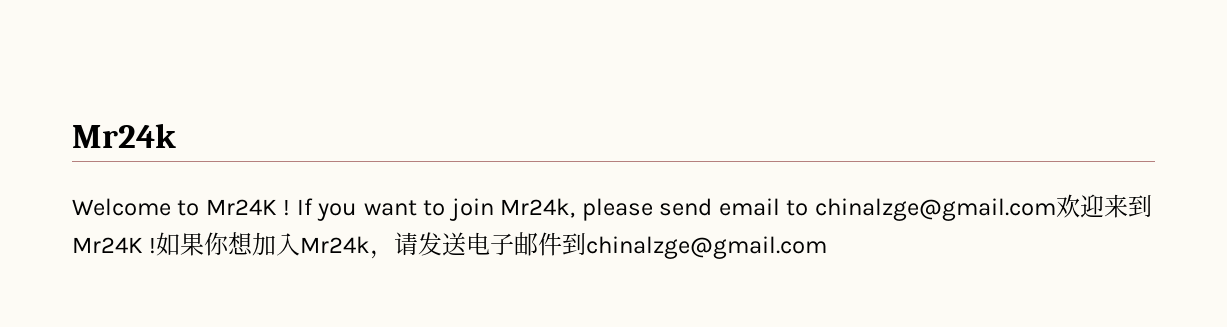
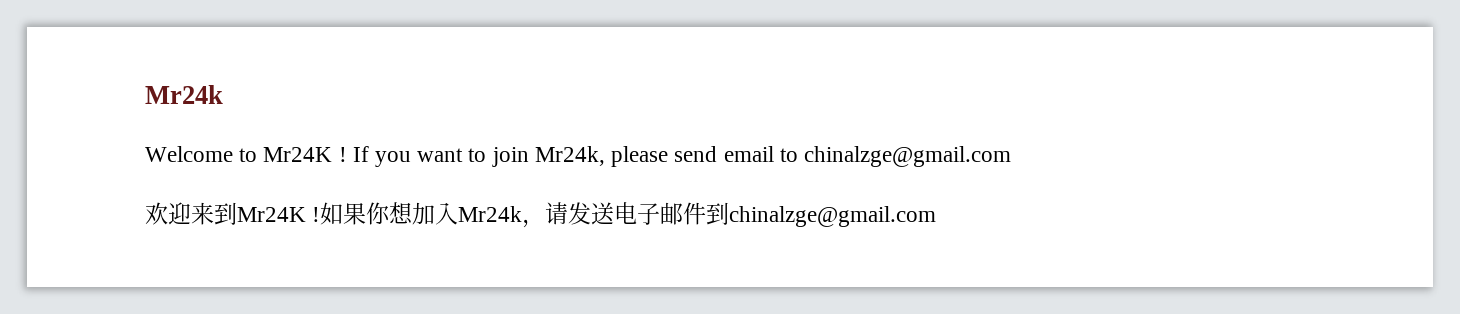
(1056, 209) none -> (1011, 156) //

